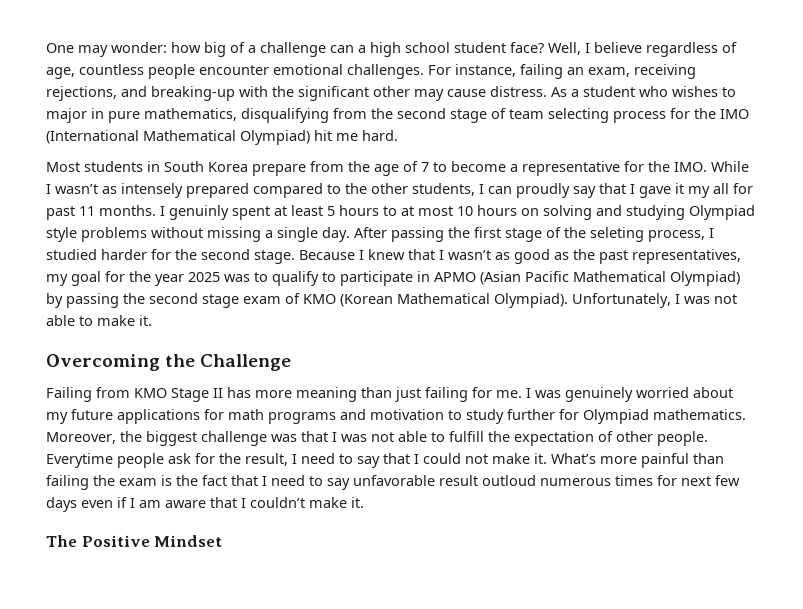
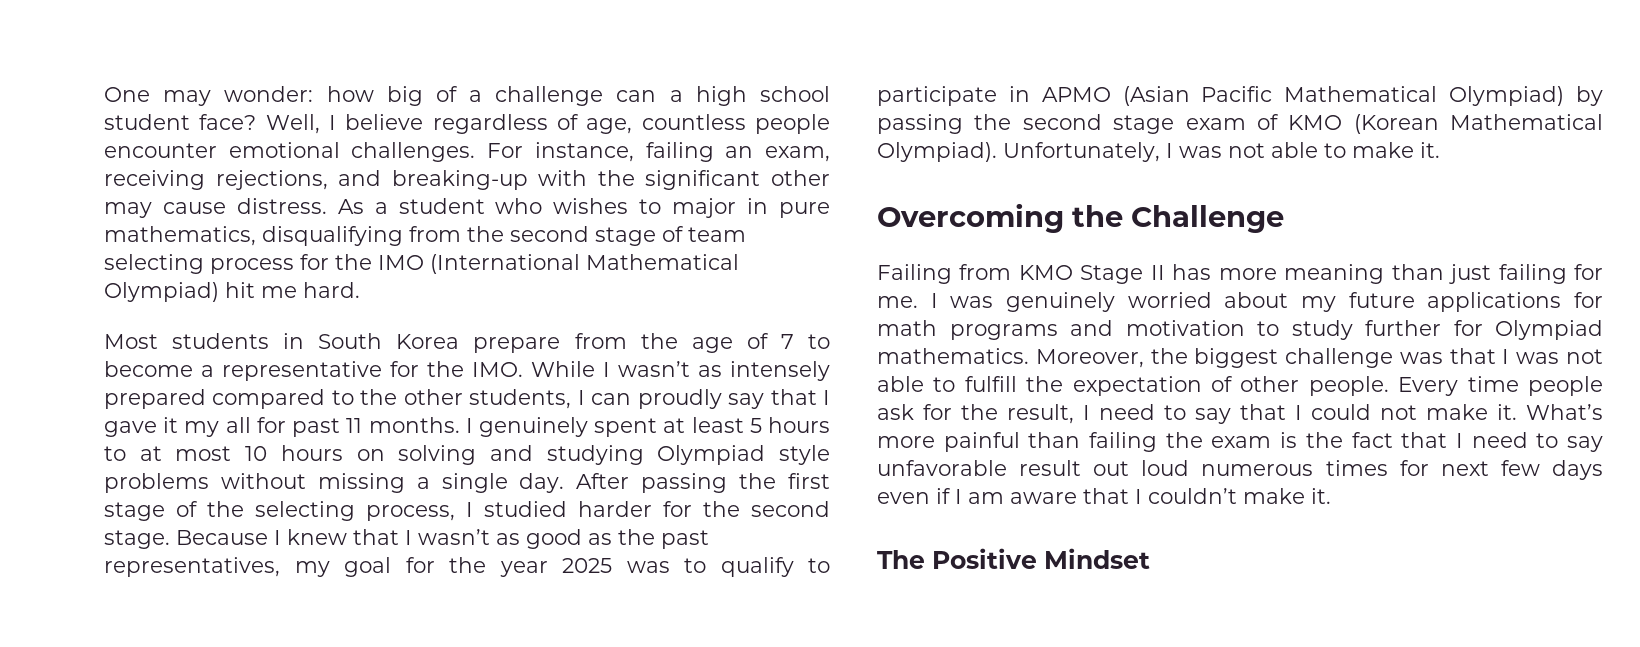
[169,205,229,220] genuinly -> [478,417,588,437] genuinely
[590,227,644,242] seleting -> [255,501,355,521] selecting
[46,453,113,468] Everytime -> [1398,376,1519,396] Every time
[482,475,536,486] outloud -> [1093,460,1190,476] out loud

